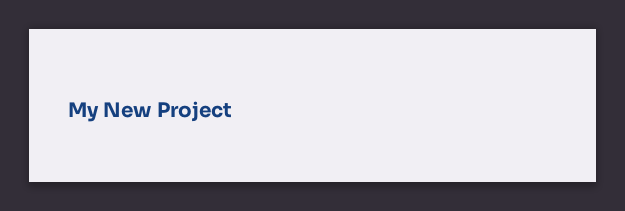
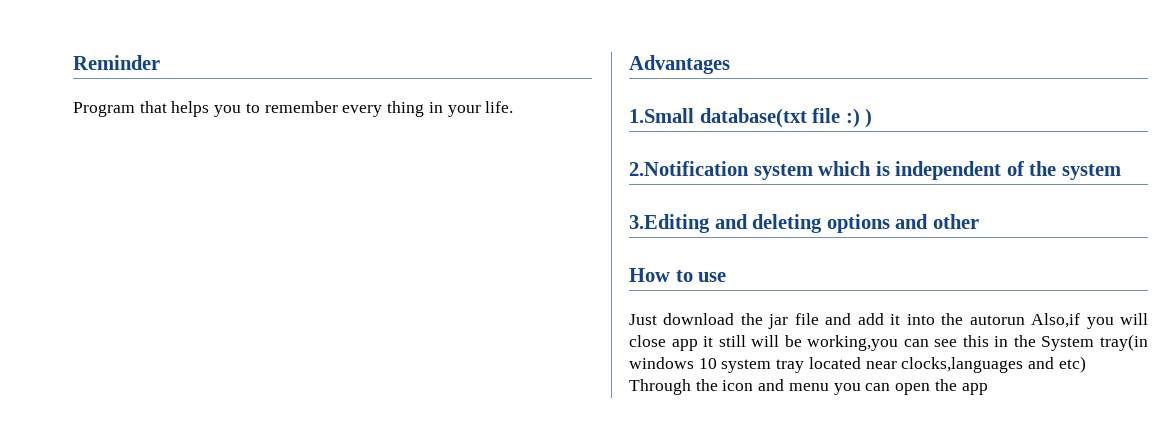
[68,101,232,122] My New Project -> [73,55,160,70] [73,101,514,117] [629,55,730,74] [629,108,873,128] [629,161,1121,180] [629,214,979,233] [629,268,727,282] [629,313,1148,329] [629,334,1148,351] [629,356,1086,373] [629,379,988,395] Reminder // Program that helps you to remember every thing in your life. // Advantages // 1.Small database(txt file :) ) // 2.Notification system which is independent of the system // 3.Editing and deleting options and other // How to use // Just download the jar file and add it into the autorun Also,if you will close app it still will be working,you can see this in the System tray(in windows 10 system tray located near clocks,languages and etc) Through the icon and menu you can open the app

